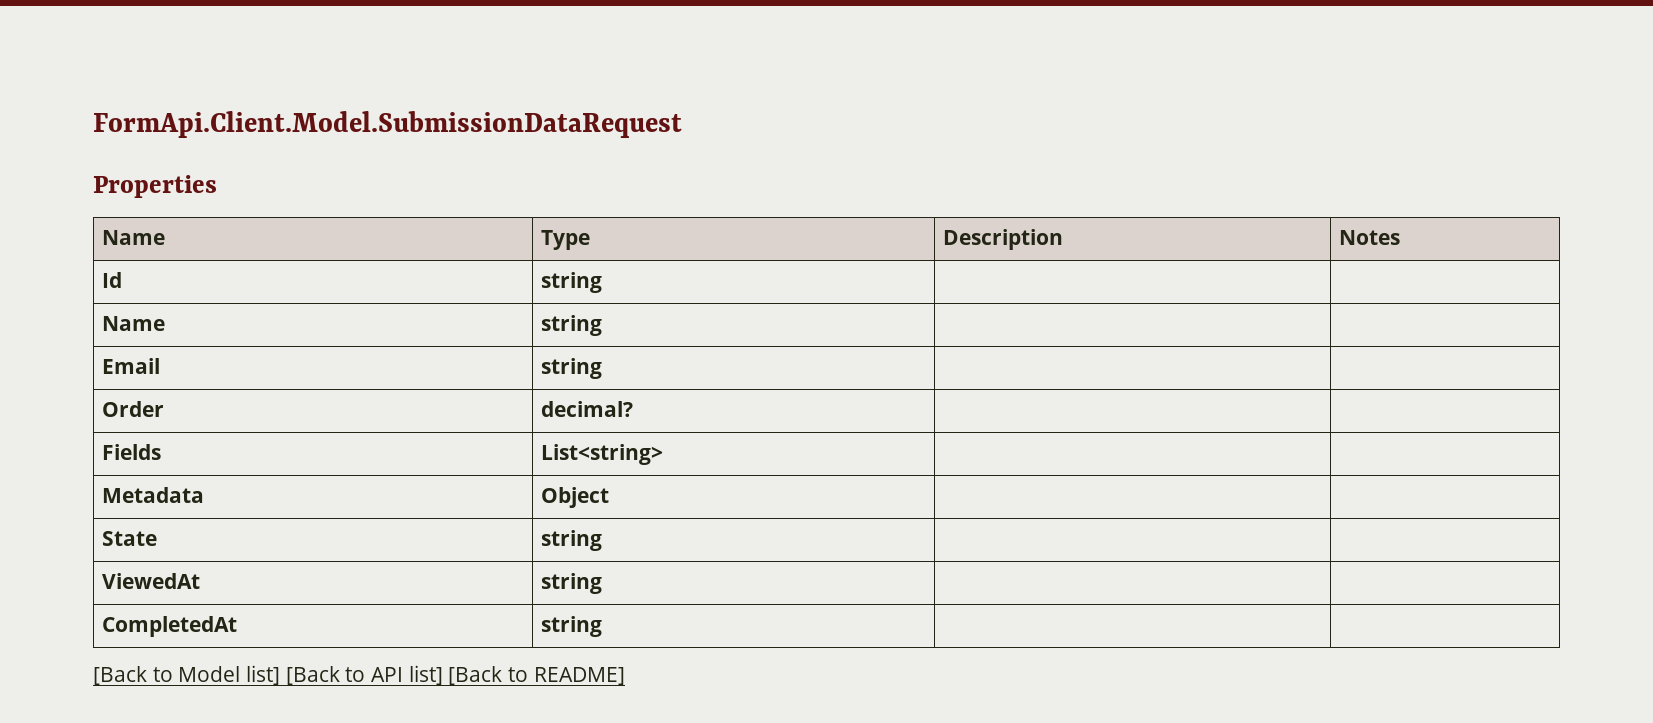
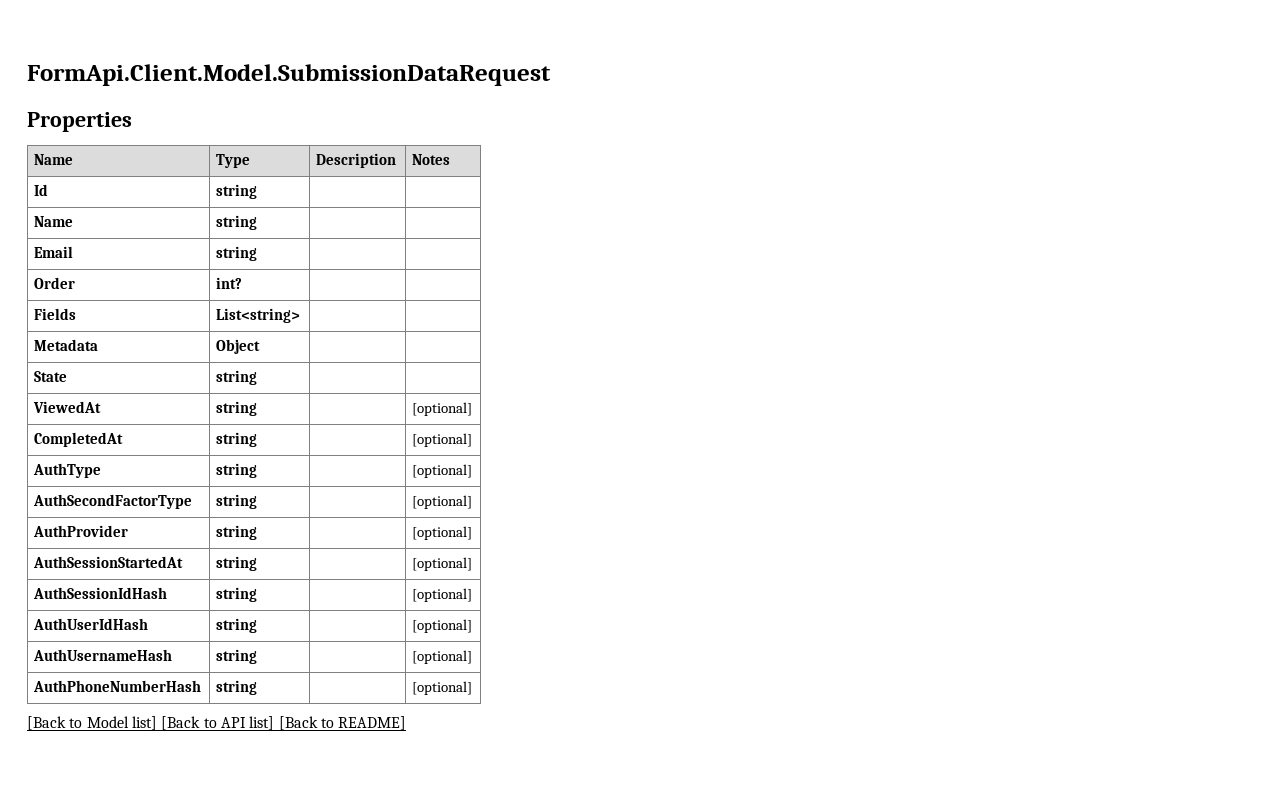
[541,401,634,417] decimal? -> [216,277,243,289] int?
(603, 583) none -> [412,402,473,416] [optional]
(603, 626) none -> [412,433,473,447] [33,463,102,478] [216,463,258,478] [412,464,473,478] [33,494,193,509] [216,494,258,509] [412,495,473,509] [33,525,129,537] [216,525,258,540] [412,526,473,540] [33,556,184,568] [216,556,258,571] [412,557,473,571] [33,587,168,599] [216,587,258,602] [412,588,473,602] [33,618,149,630] [216,618,258,633] [412,619,473,633] [33,649,173,661] [216,649,258,664] [412,650,473,664] [33,680,202,692] [216,680,258,695] [412,681,473,695] [optional] // AuthType | string | | [optional] // AuthSecondFactorType | string | | [optional] // AuthProvider | string | | [optional] // AuthSessionStartedAt | string | | [optional] // AuthSessionIdHash | string | | [optional] // AuthUserIdHash | string | | [optional] // AuthUsernameHash | string | | [optional] // AuthPhoneNumberHash | string | | [optional]

